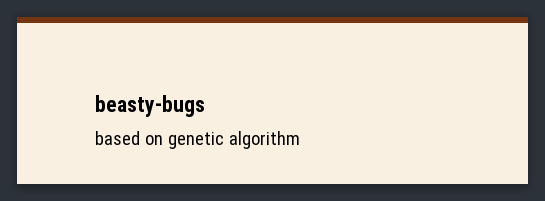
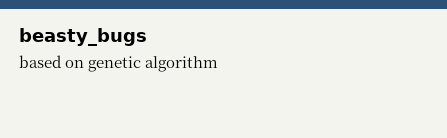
[95,95,205,117] beasty-bugs -> [19,28,147,46] beasty_bugs

